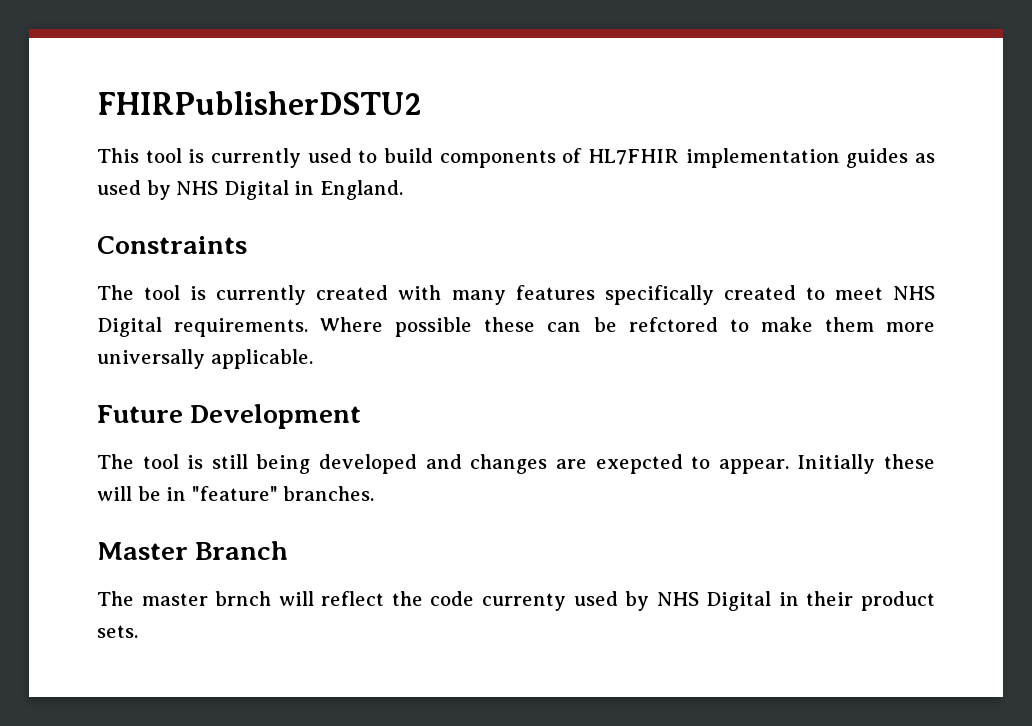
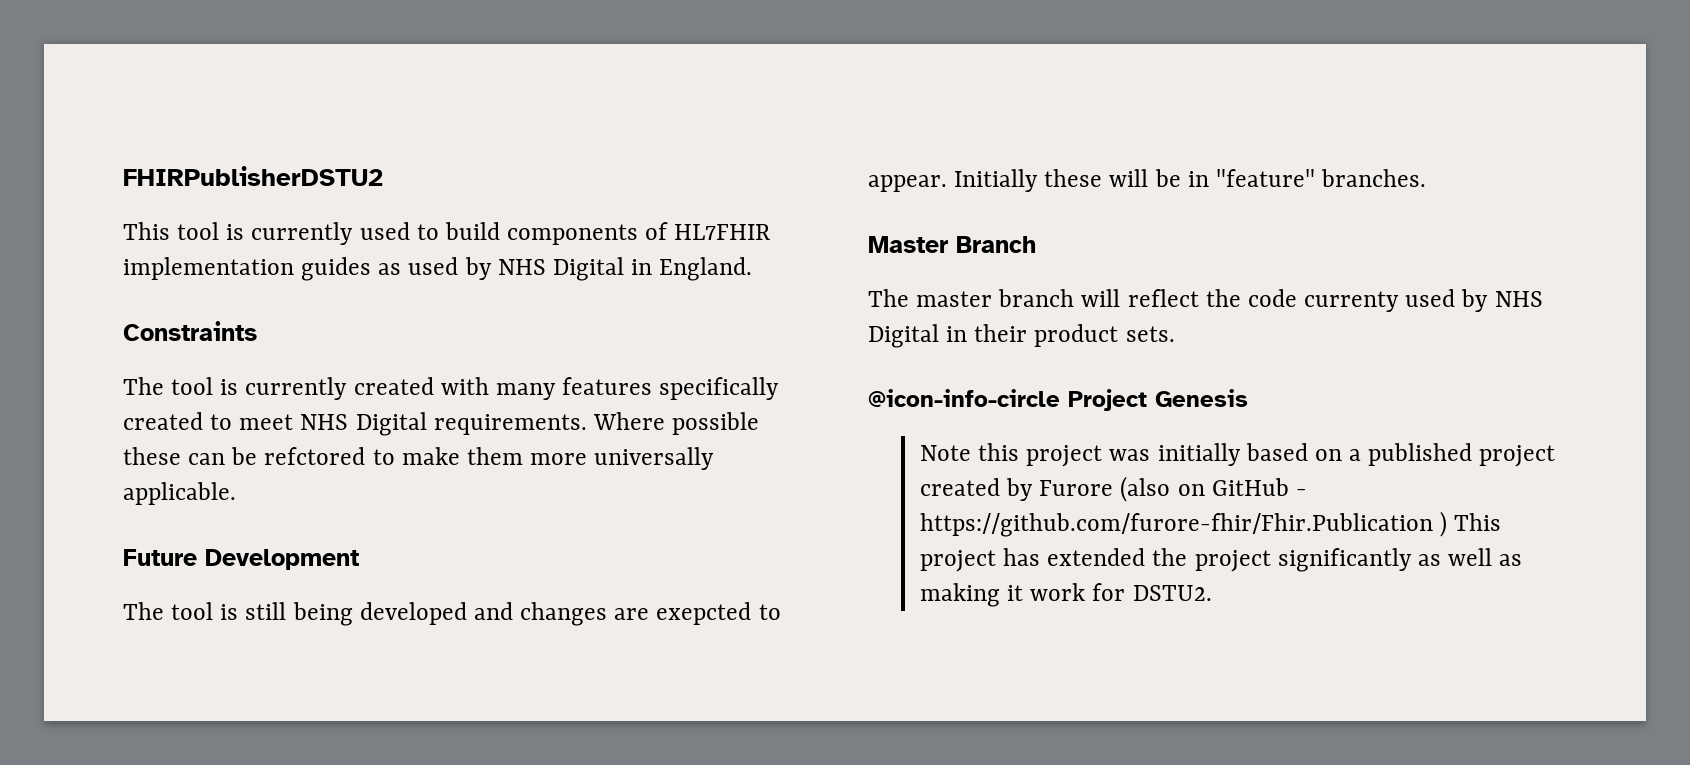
[215,591,272,606] brnch -> [998,289,1075,307] branch
(138, 631) none -> [868,389,1248,411] [919,443,1556,467] [919,476,1307,502] [919,511,1502,537] [919,548,1523,572] [919,583,1212,607] // @icon-info-circle Project Genesis // Note this project was initially based on a published project created by Furore (also on GitHub - https://github.com/furore-fhir/Fhir.Publication ) This project has extended the project significantly as well as making it work for DSTU2.

